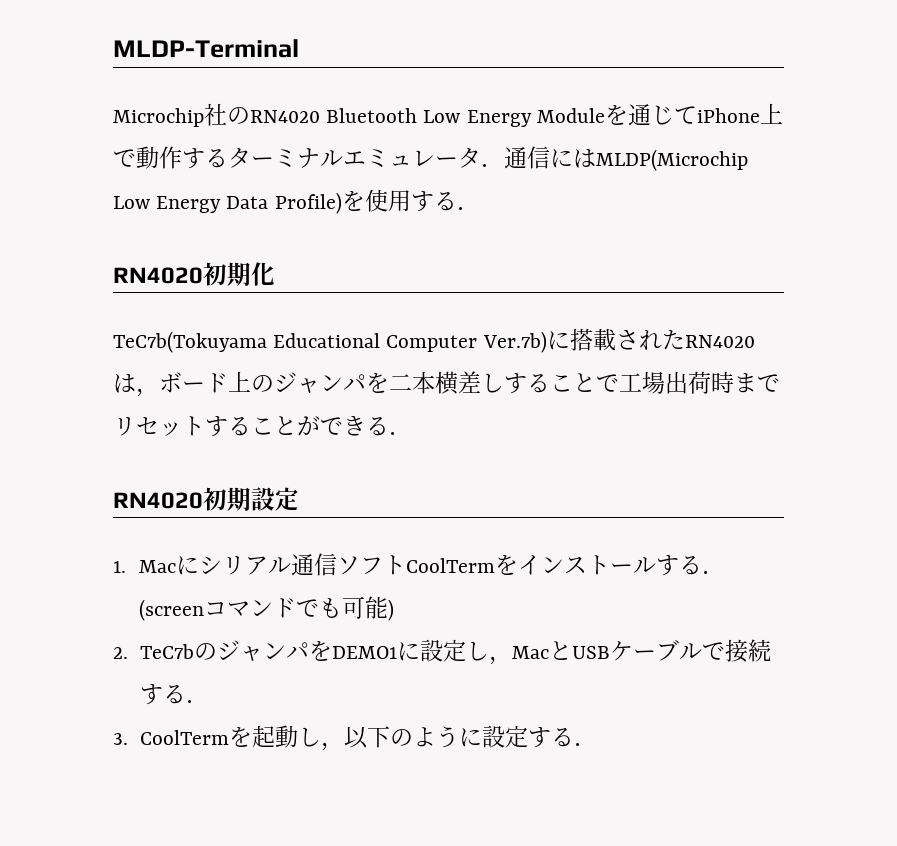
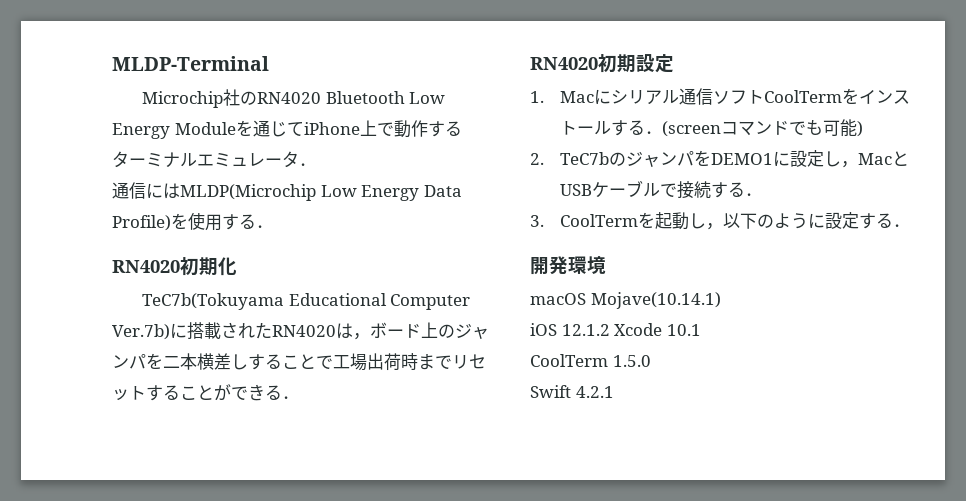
(504, 165) none -> (316, 164) //
(597, 744) none -> [530,256,606,275] [530,292,721,309] [530,323,701,336] [530,354,651,367] [530,385,614,398] // 開発環境 // macOS Mojave(10.14.1) // iOS 12.1.2 Xcode 10.1 // CoolTerm 1.5.0 // Swift 4.2.1

